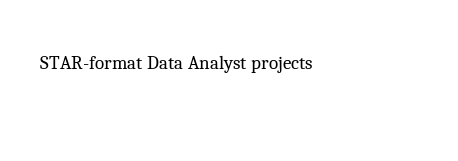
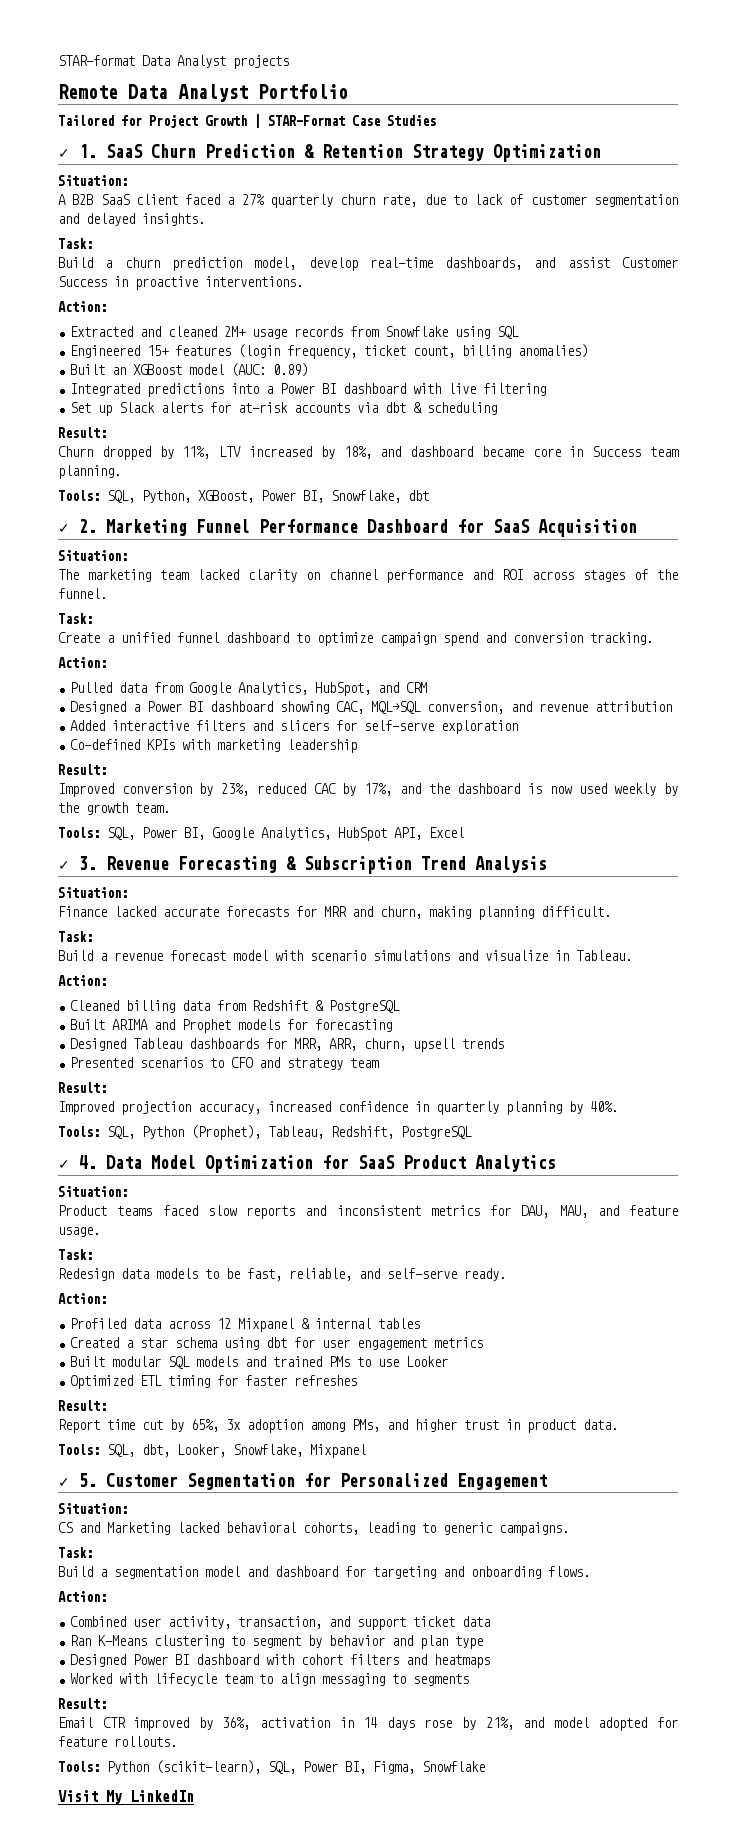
(313, 64) none -> [58,84,348,102] [58,114,436,128] [58,144,601,162] [58,175,128,186] [58,194,678,208] [58,213,205,226] [58,238,93,249] [58,257,678,271] [58,276,303,290] [58,301,107,312] [70,326,520,339] [70,344,589,359] [70,363,309,377] [70,383,547,397] [70,402,498,416] [58,427,107,438] [58,446,679,460] [58,465,121,479] [58,490,429,503] [58,519,637,537] [58,550,128,561] [58,569,678,583] [58,588,107,599] [58,613,93,624] [58,632,653,646] [58,657,107,668] [70,682,428,696] [70,701,673,714] [70,720,519,734] [70,739,358,753] [58,764,107,775] [58,783,679,797] [58,802,170,815] [58,827,464,841] [58,856,547,874] [58,887,128,898] [58,906,611,920] [58,931,93,942] [58,950,632,961] [58,975,107,986] [70,1000,401,1013] [70,1019,393,1033] [70,1038,505,1052] [70,1057,380,1070] [58,1082,107,1093] [58,1101,618,1115] [58,1125,472,1140] [58,1155,556,1173] [58,1186,128,1197] [58,1205,678,1219] [58,1227,100,1237] [58,1249,93,1260] [58,1268,506,1281] [58,1293,107,1304] [70,1318,421,1332] [70,1337,484,1350] [70,1356,449,1369] [70,1375,358,1389] [58,1400,107,1411] [58,1419,618,1433] [58,1444,366,1458] [58,1473,547,1490] [58,1503,128,1514] [58,1522,569,1536] [58,1547,93,1558] [58,1566,590,1579] [58,1591,107,1602] [70,1616,491,1630] [70,1635,484,1649] [70,1654,491,1668] [70,1673,470,1686] [58,1698,107,1709] [58,1717,679,1731] [58,1736,177,1747] [58,1760,485,1774] [58,1790,194,1804] // Remote Data Analyst Portfolio // Tailored for Project Growth | STAR-Format Case Studies // ✓ 1. SaaS Churn Prediction & Retention Strategy Optimization // Situation: // A B2B SaaS client faced a 27% quarterly churn rate, due to lack of customer segmentation and delayed insights. // Task: // Build a churn prediction model, develop real-time dashboards, and assist Customer Success in proactive interventions. // Action: // Extracted and cleaned 2M+ usage records from Snowflake using SQL // Engineered 15+ features (login frequency, ticket count, billing anomalies) // Built an XGBoost model (AUC: 0.89) // Integrated predictions into a Power BI dashboard with live filtering // Set up Slack alerts for at-risk accounts via dbt & scheduling // Result: // Churn dropped by 11%, LTV increased by 18%, and dashboard became core in Success team planning. // Tools: SQL, Python, XGBoost, Power BI, Snowflake, dbt // ✓ 2. Marketing Funnel Performance Dashboard for SaaS Acquisition // Situation: // The marketing team lacked clarity on channel performance and ROI across stages of the funnel. // Task: // Create a unified funnel dashboard to optimize campaign spend and conversion tracking. // Action: // Pulled data from Google Analytics, HubSpot, and CRM // Designed a Power BI dashboard showing CAC, MQL→SQL conversion, and revenue attribution // Added interactive filters and slicers for self-serve exploration // Co-defined KPIs with marketing leadership // Result: // Improved conversion by 23%, reduced CAC by 17%, and the dashboard is now used weekly by the growth team. // Tools: SQL, Power BI, Google Analytics, HubSpot API, Excel // ✓ 3. Revenue Forecasting & Subscription Trend Analysis // Situation: // Finance lacked accurate forecasts for MRR and churn, making planning difficult. // Task: // Build a revenue forecast model with scenario simulations and visualize in Tableau. // Action: // Cleaned billing data from Redshift & PostgreSQL // Built ARIMA and Prophet models for forecasting // Designed Tableau dashboards for MRR, ARR, churn, upsell trends // Presented scenarios to CFO and strategy team // Result: // Improved projection accuracy, increased confidence in quarterly planning by 40%. // Tools: SQL, Python (Prophet), Tableau, Redshift, PostgreSQL // ✓ 4. Data Model Optimization for SaaS Product Analytics // Situation: // Product teams faced slow reports and inconsistent metrics for DAU, MAU, and feature usage. // Task: // Redesign data models to be fast, reliable, and self-serve ready. // Action: // Profiled data across 12 Mixpanel & internal tables // Created a star schema using dbt for user engagement metrics // Built modular SQL models and trained PMs to use Looker // Optimized ETL timing for faster refreshes // Result: // Report time cut by 65%, 3x adoption among PMs, and higher trust in product data. // Tools: SQL, dbt, Looker, Snowflake, Mixpanel // ✓ 5. Customer Segmentation for Personalized Engagement // Situation: // CS and Marketing lacked behavioral cohorts, leading to generic campaigns. // Task: // Build a segmentation model and dashboard for targeting and onboarding flows. // Action: // Combined user activity, transaction, and support ticket data // Ran K-Means clustering to segment by behavior and plan type // Designed Power BI dashboard with cohort filters and heatmaps // Worked with lifecycle team to align messaging to segments // Result: // Email CTR improved by 36%, activation in 14 days rose by 21%, and model adopted for feature rollouts. // Tools: Python (scikit-learn), SQL, Power BI, Figma, Snowflake // Visit My LinkedIn

